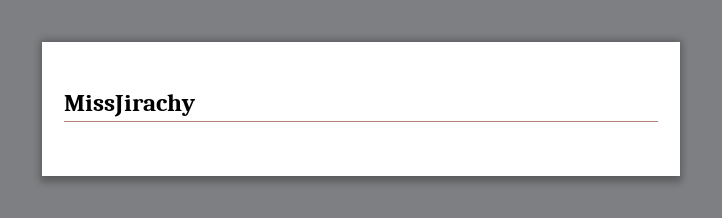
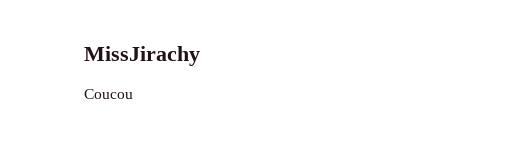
(196, 105) none -> [84,89,133,99] // Coucou

